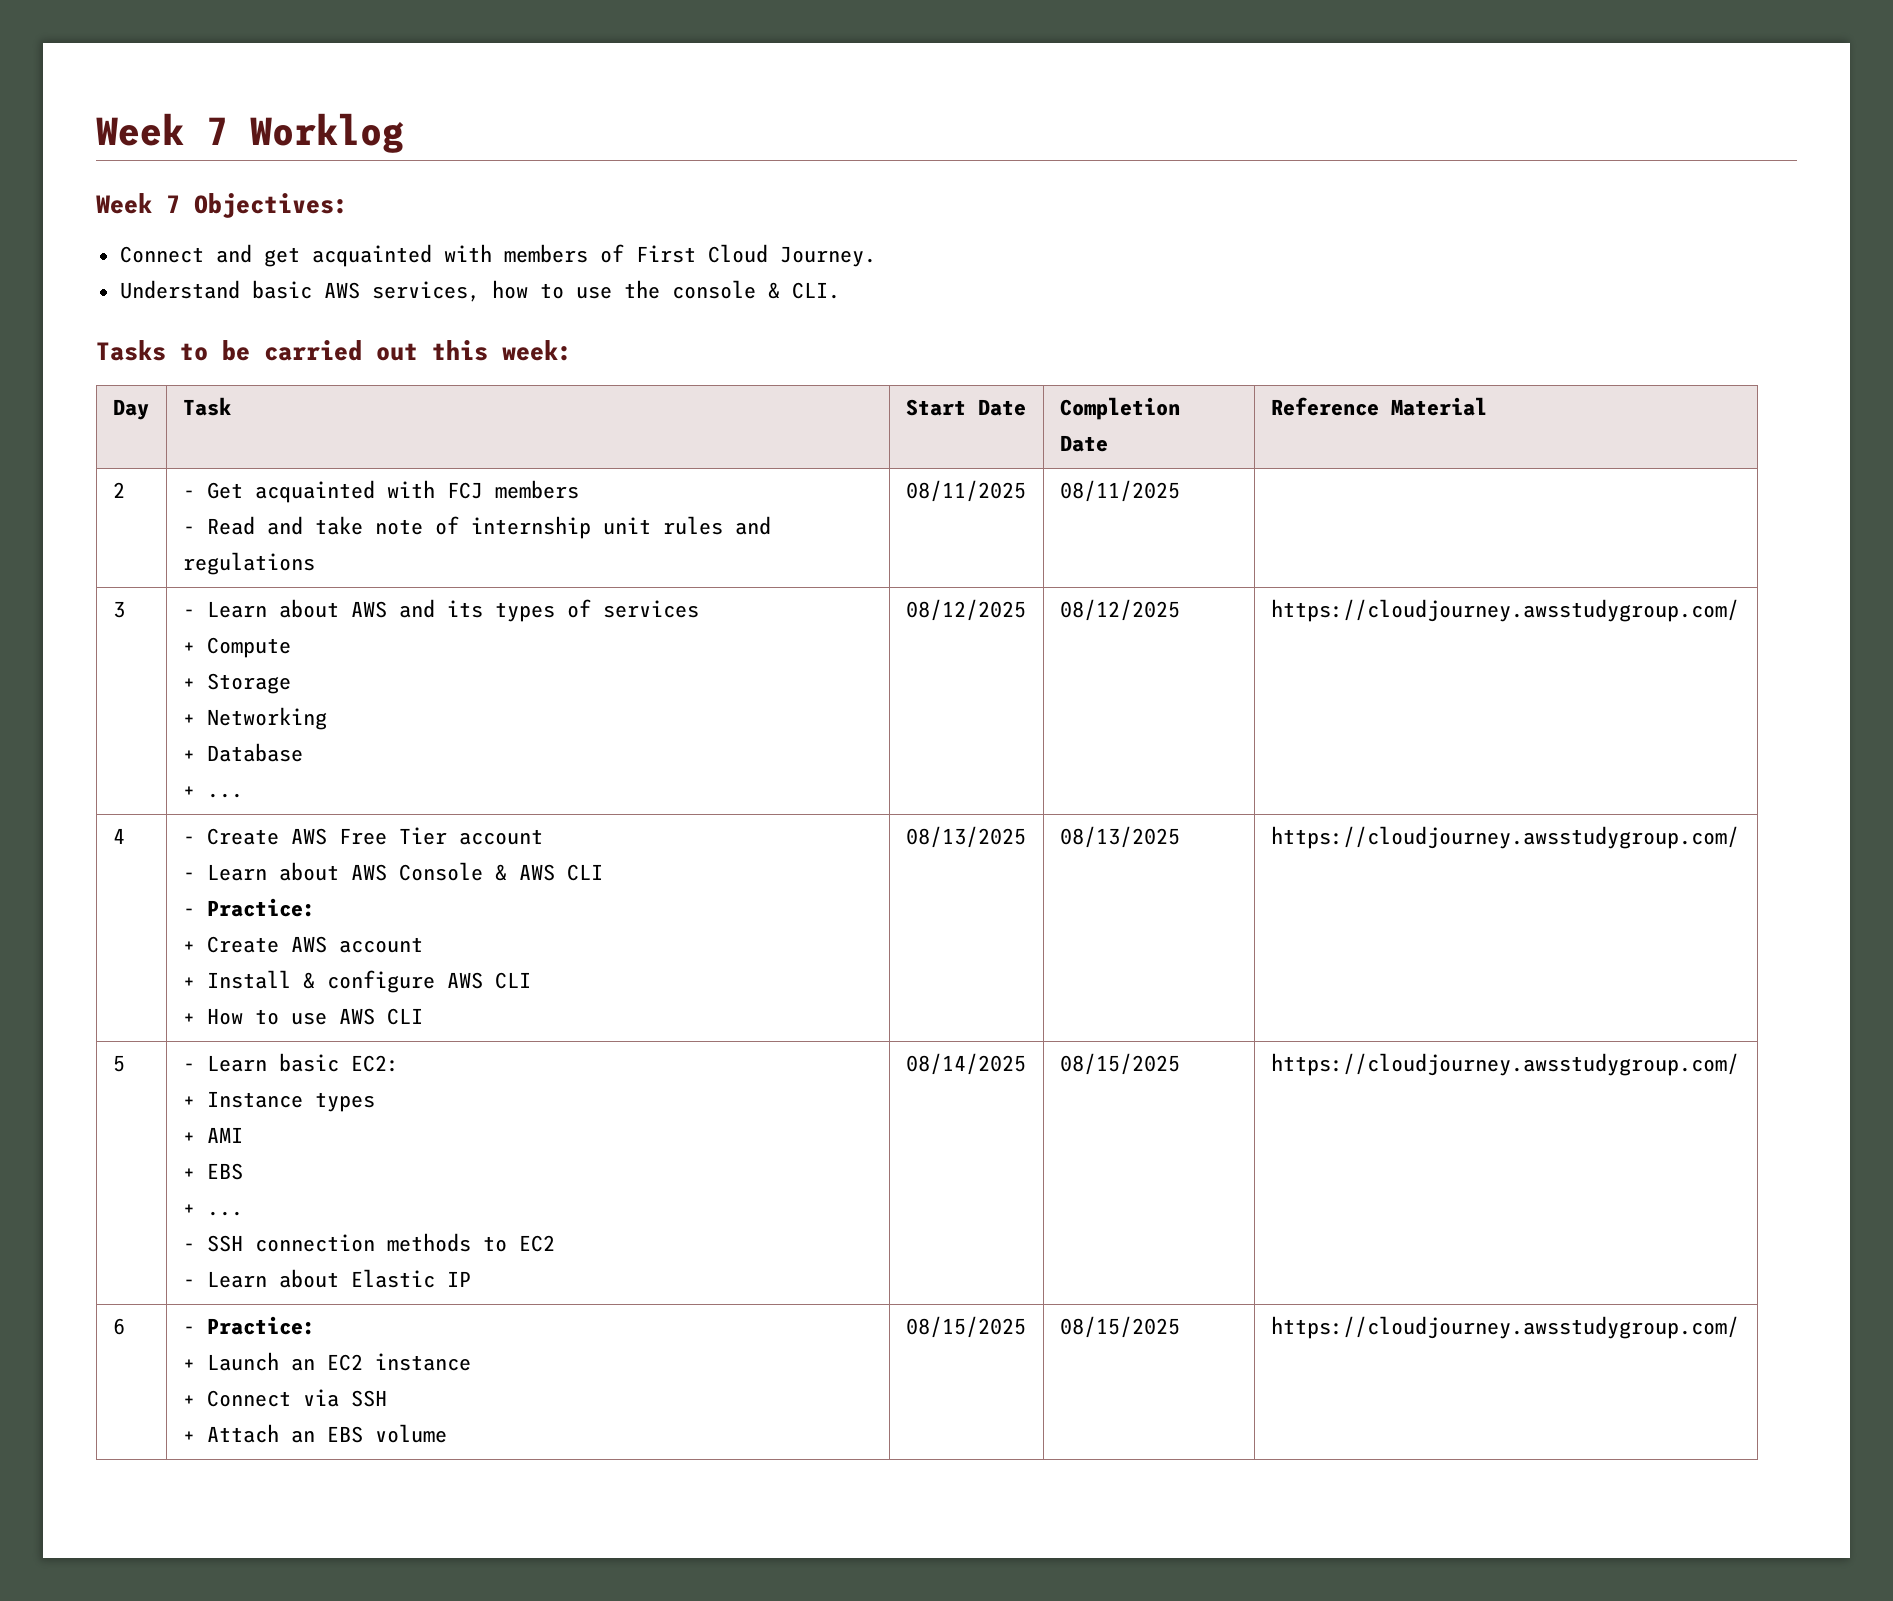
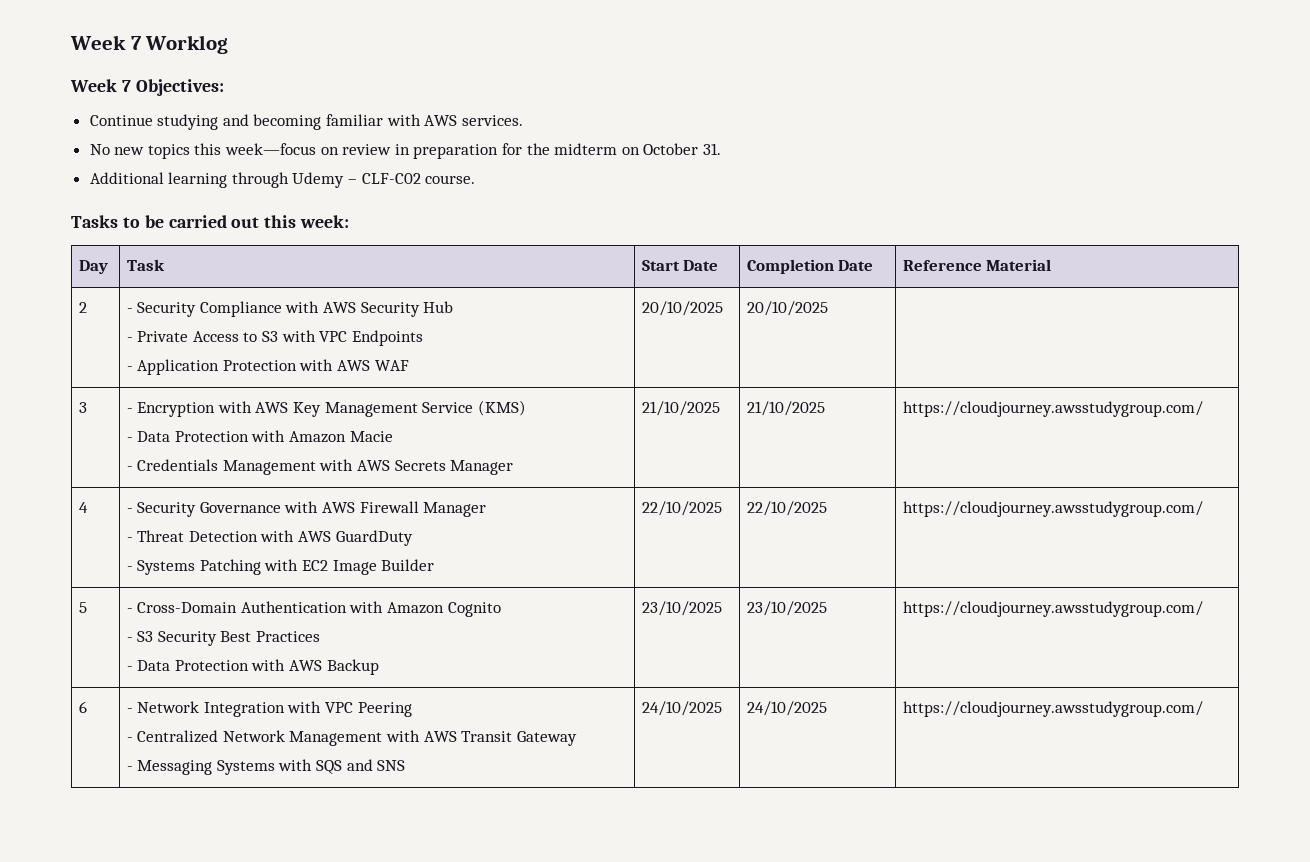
[119,244,876,267] [119,280,840,302] Connect and get acquainted with members of First Cloud Journey. // Understand basic AWS services, how to use the console & CLI. -> [89,114,523,130] [89,143,721,159] [89,172,476,188] Continue studying and becoming familiar with AWS services. // No new topics this week—focus on review in preparation for the midterm on October 31. // Additional learning through Udemy – CLF-C02 course.
[206,480,579,503] [182,516,771,539] [182,552,315,575] [905,480,1026,502] [1059,480,1180,502] [112,601,125,618] [182,599,699,622] [182,637,291,658] [182,673,291,694] [182,707,327,730] [182,743,303,762] [182,786,243,798] [905,599,1026,621] [1059,599,1180,621] [1270,599,1739,622] [112,828,125,844] [182,827,543,845] [182,862,603,881] [182,898,315,917] [182,936,423,953] [182,970,531,993] [182,1008,423,1025] [905,826,1026,848] [1059,826,1180,848] [1270,826,1739,849] [112,1055,125,1072] [182,1053,399,1072] [182,1091,375,1112] [182,1127,243,1143] [182,1163,243,1180] [182,1204,243,1216] [182,1233,555,1252] [182,1269,471,1288] [905,1053,1026,1075] [1059,1053,1180,1075] [1270,1053,1739,1076] [112,1318,125,1335] [182,1316,315,1335] [182,1352,471,1371] [182,1389,387,1407] [182,1424,447,1443] [905,1316,1026,1338] [1059,1316,1180,1338] Get acquainted with FCJ members // - Read and take note of internship unit rules and regulations | 08/11/2025 | 08/11/2025 | // 3 | - Learn about AWS and its types of services // + Compute // + Storage // + Networking // + Database // + ... | 08/12/2025 | 08/12/2025 | https://cloudjourney.awsstudygroup.com/ // 4 | - Create AWS Free Tier account // - Learn about AWS Console & AWS CLI // - Practice: // + Create AWS account // + Install & configure AWS CLI // + How to use AWS CLI | 08/13/2025 | 08/13/2025 | https://cloudjourney.awsstudygroup.com/ // 5 | - Learn basic EC2: // + Instance types // + AMI // + EBS // + ... // - SSH connection methods to EC2 // - Learn about Elastic IP | 08/14/2025 | 08/15/2025 | https://cloudjourney.awsstudygroup.com/ // 6 | - Practice: // + Launch an EC2 instance // + Connect via SSH // + Attach an EBS volume | 08/15/2025 | 08/15/2025 -> [137,301,454,317] [126,330,423,346] [126,359,409,375] [641,301,723,316] [746,301,828,316] [78,402,87,413] [126,400,526,417] [126,430,393,443] [126,459,514,475] [641,401,720,416] [746,401,825,416] [902,401,1203,417] [78,502,88,513] [126,501,487,517] [126,530,413,546] [126,559,435,575] [641,501,722,516] [746,501,827,516] [902,501,1203,517] [78,602,87,613] [126,601,501,617] [126,631,320,646] [126,659,379,675] [641,601,722,616] [746,601,827,616] [902,601,1203,617] [78,701,87,713] [126,701,412,717] [126,730,577,746] [126,759,406,775] [641,701,722,716] [746,701,827,716] Security Compliance with AWS Security Hub // - Private Access to S3 with VPC Endpoints // - Application Protection with AWS WAF | 20/10/2025 | 20/10/2025 | // 3 | - Encryption with AWS Key Management Service (KMS) // - Data Protection with Amazon Macie // - Credentials Management with AWS Secrets Manager | 21/10/2025 | 21/10/2025 | https://cloudjourney.awsstudygroup.com/ // 4 | - Security Governance with AWS Firewall Manager // - Threat Detection with AWS GuardDuty // - Systems Patching with EC2 Image Builder | 22/10/2025 | 22/10/2025 | https://cloudjourney.awsstudygroup.com/ // 5 | - Cross-Domain Authentication with Amazon Cognito // - S3 Security Best Practices // - Data Protection with AWS Backup | 23/10/2025 | 23/10/2025 | https://cloudjourney.awsstudygroup.com/ // 6 | - Network Integration with VPC Peering // - Centralized Network Management with AWS Transit Gateway // - Messaging Systems with SQS and SNS | 24/10/2025 | 24/10/2025

